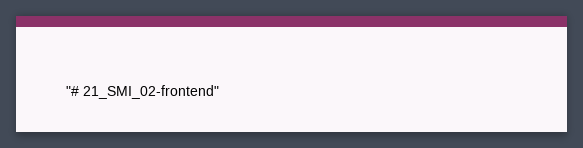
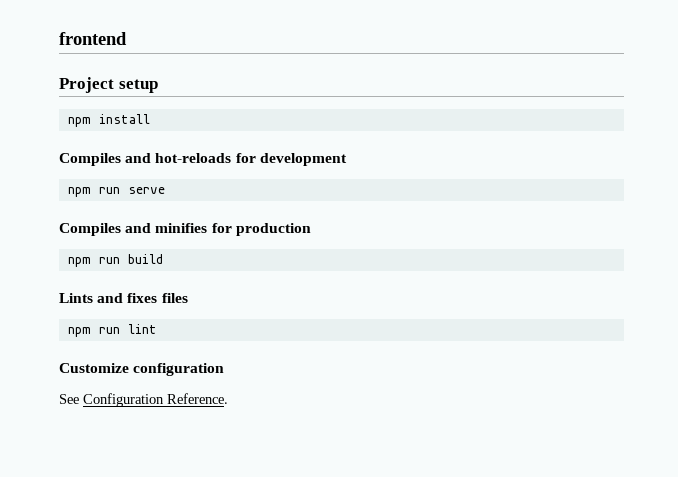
[66,85,219,99] "# 21_SMI_02-frontend" -> [59,32,127,45] [59,77,158,93] [67,114,150,127] [59,153,347,166] [67,187,165,197] [59,223,311,236] [67,254,163,267] [59,293,188,303] [67,324,157,337] [59,363,225,376] [59,393,228,407] frontend // Project setup // npm install // Compiles and hot-reloads for development // npm run serve // Compiles and minifies for production // npm run build // Lints and fixes files // npm run lint // Customize configuration // See Configuration Reference.

